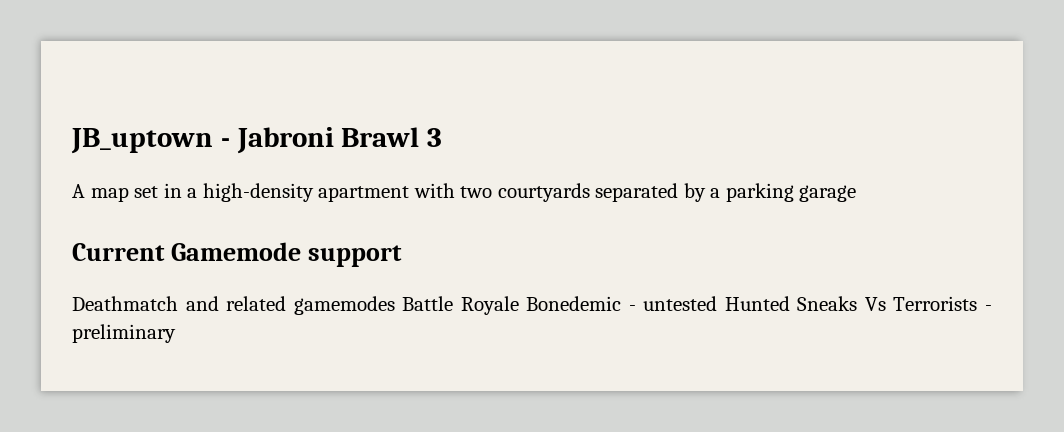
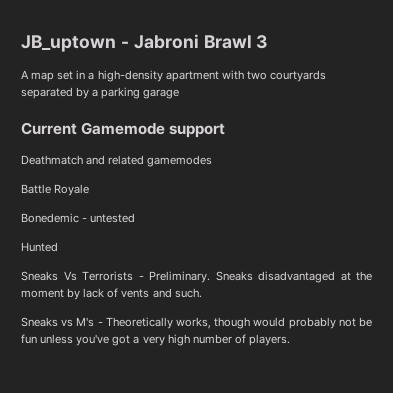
(395, 305) none -> (213, 161) //
(519, 305) none -> (90, 190) //
(718, 303) none -> (136, 218) //
(790, 303) none -> (58, 247) //
[72,324,176,343] preliminary -> [149,271,372,283] [21,288,202,300] [21,317,372,329] [21,334,290,346] Preliminary. Sneaks disadvantaged at the moment by lack of vents and such. // Sneaks vs M's - Theoretically works, though would probably not be fun unless you've got a very high number of players.

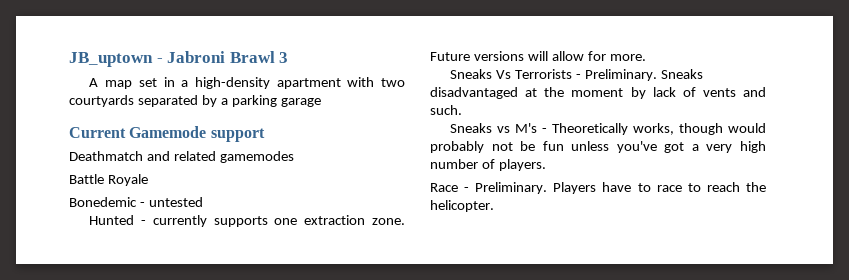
(58, 247) none -> [141,215,405,227] [430,51,646,61] - currently supports one extraction zone. Future versions will allow for more.
(290, 340) none -> [430,182,766,194] [430,200,494,212] // Race - Preliminary. Players have to race to reach the helicopter.

